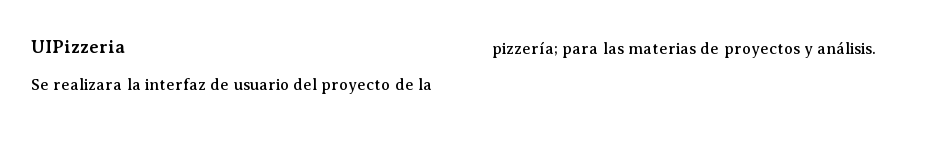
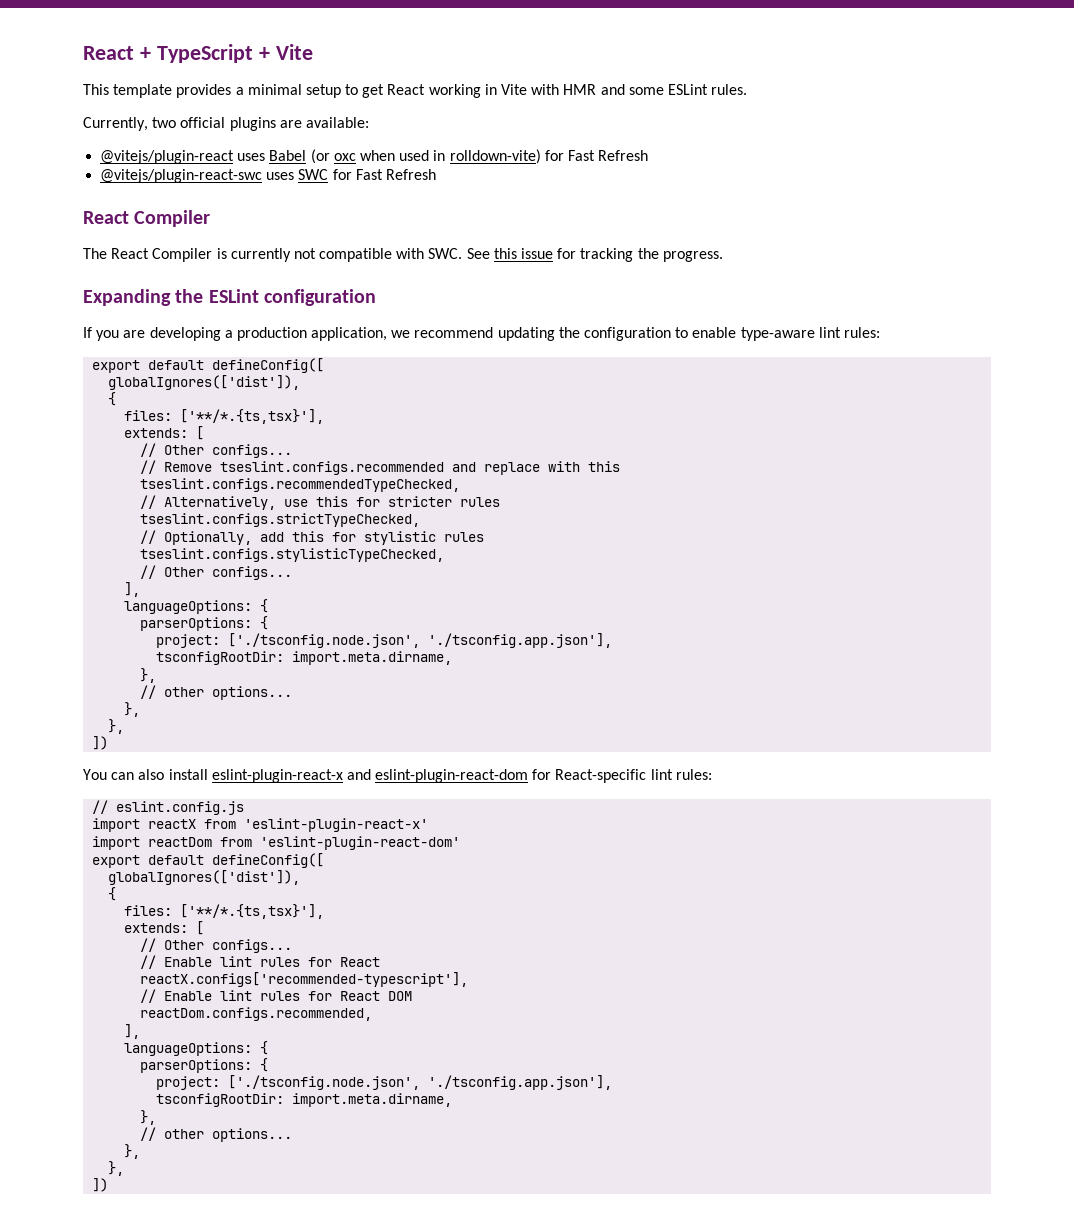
[31,40,125,53] [31,78,432,94] [492,41,877,58] UIPizzeria // Se realizara la interfaz de usuario del proyecto de la pizzería; para las materias de proyectos y análisis. -> [83,44,313,63] [83,84,748,98] [83,117,369,131] [100,149,649,164] [100,169,436,183] [83,210,211,227] [83,248,723,262] [83,289,376,306] [83,327,880,341] [92,358,325,373] [108,375,301,390] [108,392,117,406] [124,409,325,424] [124,426,205,440] [140,443,293,458] [140,460,621,475] [140,478,461,492] [140,495,501,510] [140,513,421,527] [140,530,485,545] [140,548,445,562] [140,565,293,580] [124,582,141,597] [124,599,269,614] [140,616,269,631] [156,633,613,648] [156,651,453,665] [140,668,157,683] [140,685,293,700] [124,702,141,717] [108,719,125,734] [92,736,109,750] [83,769,712,783] [92,800,245,815] [92,818,429,832] [92,836,461,850] [92,853,325,868] [108,870,301,885] [108,887,117,901] [124,904,325,919] [124,921,205,935] [140,938,293,953] [140,955,381,969] [140,972,469,987] [140,989,413,1003] [140,1007,373,1021] [124,1024,141,1039] [124,1041,269,1056] [140,1058,269,1073] [156,1075,613,1090] [156,1093,453,1107] [140,1110,157,1125] [140,1127,293,1142] [124,1144,141,1159] [108,1161,125,1176] [92,1178,109,1192] React + TypeScript + Vite // This template provides a minimal setup to get React working in Vite with HMR and some ESLint rules. // Currently, two official plugins are available: // @vitejs/plugin-react uses Babel (or oxc when used in rolldown-vite) for Fast Refresh // @vitejs/plugin-react-swc uses SWC for Fast Refresh // React Compiler // The React Compiler is currently not compatible with SWC. See this issue for tracking the progress. // Expanding the ESLint configuration // If you are developing a production application, we recommend updating the configuration to enable type-aware lint rules: // export default defineConfig([ // globalIgnores(['dist']), // { // files: ['**/*.{ts,tsx}'], // extends: [ // // Other configs... // // Remove tseslint.configs.recommended and replace with this // tseslint.configs.recommendedTypeChecked, // // Alternatively, use this for stricter rules // tseslint.configs.strictTypeChecked, // // Optionally, add this for stylistic rules // tseslint.configs.stylisticTypeChecked, // // Other configs... // ], // languageOptions: { // parserOptions: { // project: ['./tsconfig.node.json', './tsconfig.app.json'], // tsconfigRootDir: import.meta.dirname, // }, // // other options... // }, // }, // ]) // You can also install eslint-plugin-react-x and eslint-plugin-react-dom for React-specific lint rules: // // eslint.config.js // import reactX from 'eslint-plugin-react-x' // import reactDom from 'eslint-plugin-react-dom' // export default defineConfig([ // globalIgnores(['dist']), // { // files: ['**/*.{ts,tsx}'], // extends: [ // // Other configs... // // Enable lint rules for React // reactX.configs['recommended-typescript'], // // Enable lint rules for React DOM // reactDom.configs.recommended, // ], // languageOptions: { // parserOptions: { // project: ['./tsconfig.node.json', './tsconfig.app.json'], // tsconfigRootDir: import.meta.dirname, // }, // // other options... // }, // }, // ])

